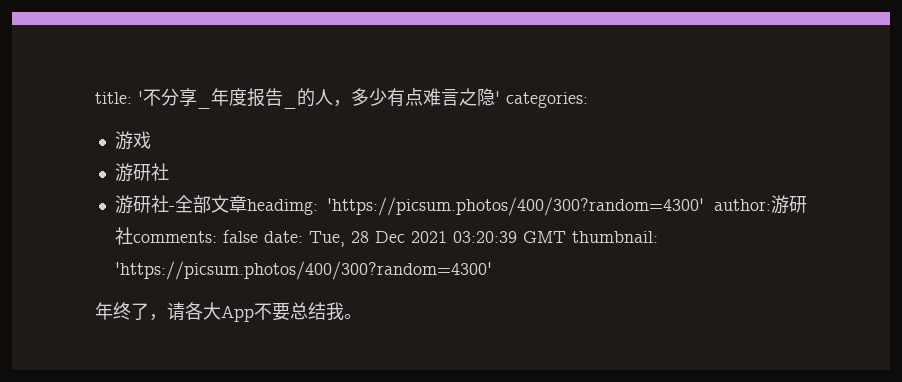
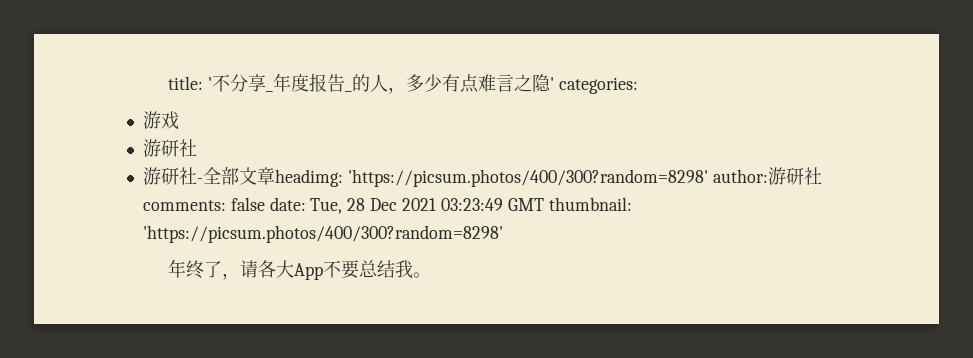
[327,197,705,216] 'https://picsum.photos/400/300?random=4300' -> [347,169,708,187] 'https://picsum.photos/400/300?random=8298'
[452,231,517,243] 03:20:39 -> [440,198,503,211] 03:23:49
[114,261,492,280] 'https://picsum.photos/400/300?random=4300' -> [142,225,503,243] 'https://picsum.photos/400/300?random=8298'

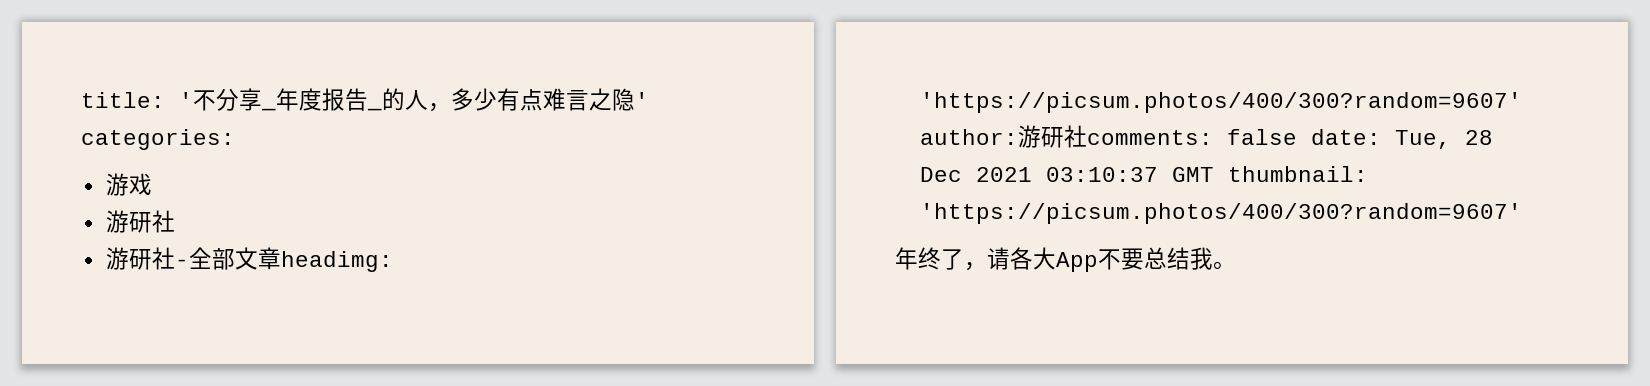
[347,169,708,187] 'https://picsum.photos/400/300?random=8298' -> [919,92,1522,113] 'https://picsum.photos/400/300?random=9607'
[440,198,503,211] 03:23:49 -> [1045,167,1158,182] 03:10:37
[142,225,503,243] 'https://picsum.photos/400/300?random=8298' -> [919,203,1522,224] 'https://picsum.photos/400/300?random=9607'

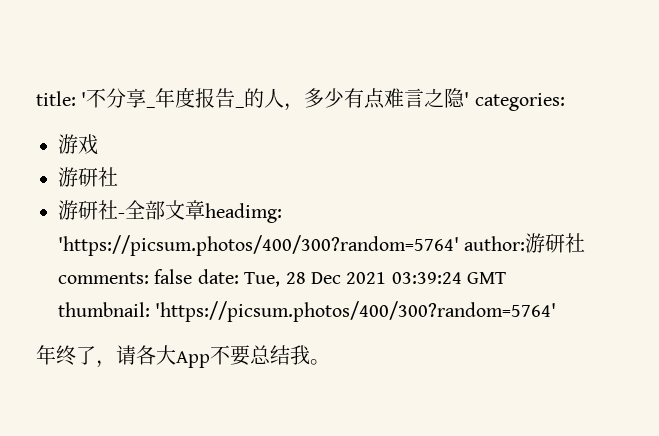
[919,92,1522,113] 'https://picsum.photos/400/300?random=9607' -> [58,235,459,256] 'https://picsum.photos/400/300?random=5764'
[1045,167,1158,182] 03:10:37 -> [391,272,462,284] 03:39:24
[919,203,1522,224] 'https://picsum.photos/400/300?random=9607' -> [155,301,557,322] 'https://picsum.photos/400/300?random=5764'

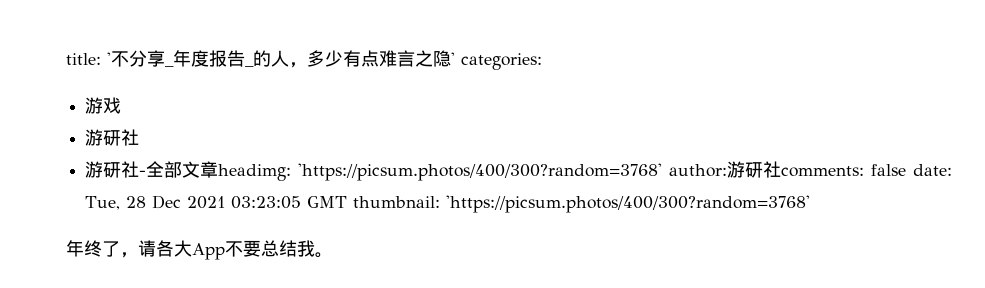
[58,235,459,256] 'https://picsum.photos/400/300?random=5764' -> [298,163,663,181] 'https://picsum.photos/400/300?random=3768'
[391,272,462,284] 03:39:24 -> [231,196,302,209] 03:23:05
[155,301,557,322] 'https://picsum.photos/400/300?random=5764' -> [446,195,811,213] 'https://picsum.photos/400/300?random=3768'

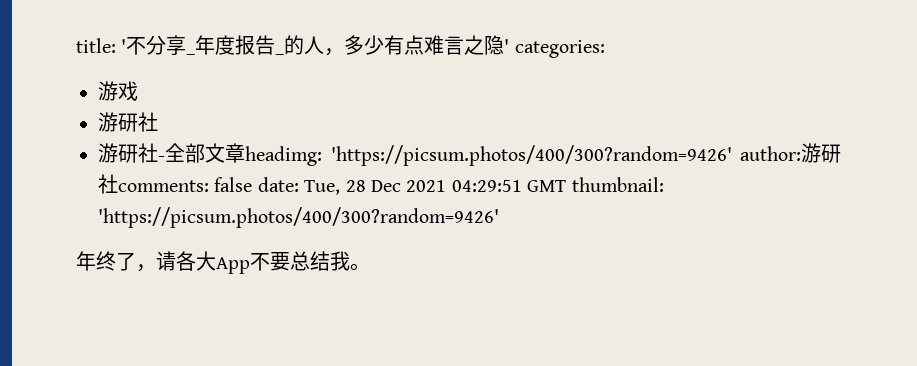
[298,163,663,181] 'https://picsum.photos/400/300?random=3768' -> [330,145,732,166] 'https://picsum.photos/400/300?random=9426'
[231,196,302,209] 03:23:05 -> [451,180,522,192] 04:29:51
[446,195,811,213] 'https://picsum.photos/400/300?random=3768' -> [98,207,499,228] 'https://picsum.photos/400/300?random=9426'

